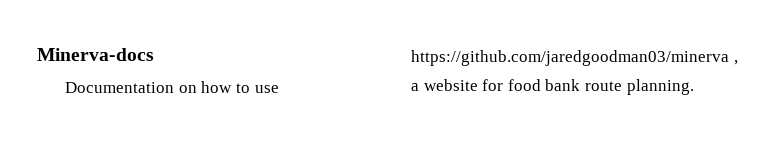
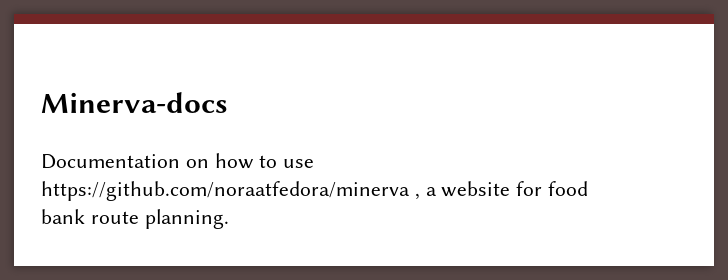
[411,50,729,66] https://github.com/jaredgoodman03/minerva -> [41,181,410,201] https://github.com/noraatfedora/minerva

